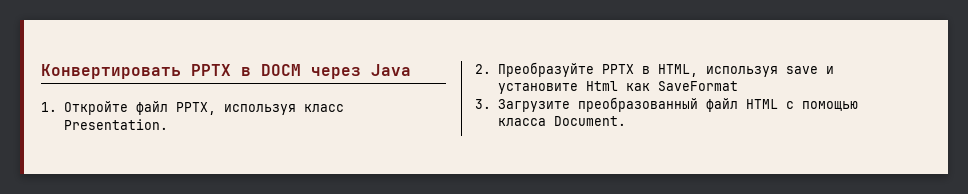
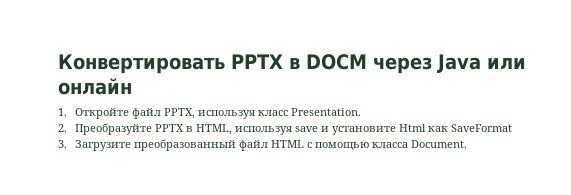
(411, 70) none -> [487,58,526,69] [58,78,132,95] или онлайн

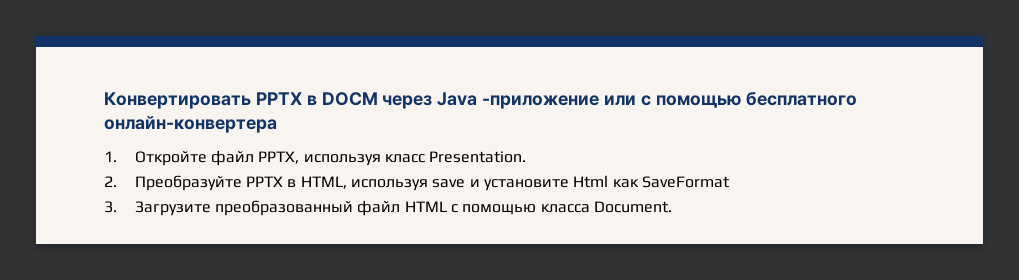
[487,58,526,69] [58,78,132,95] или онлайн -> [482,91,857,109] [104,116,277,133] -приложение или с помощью бесплатного онлайн-конвертера

